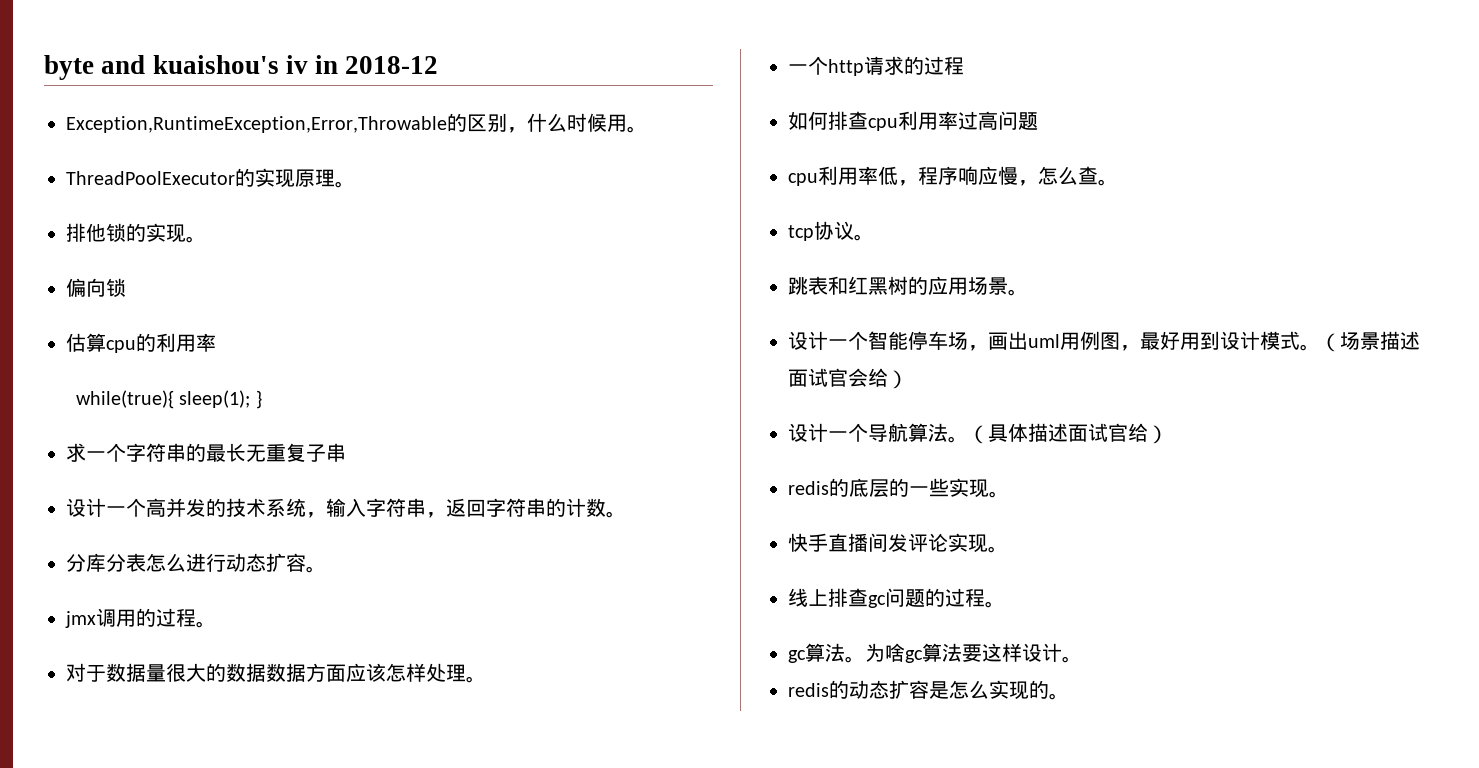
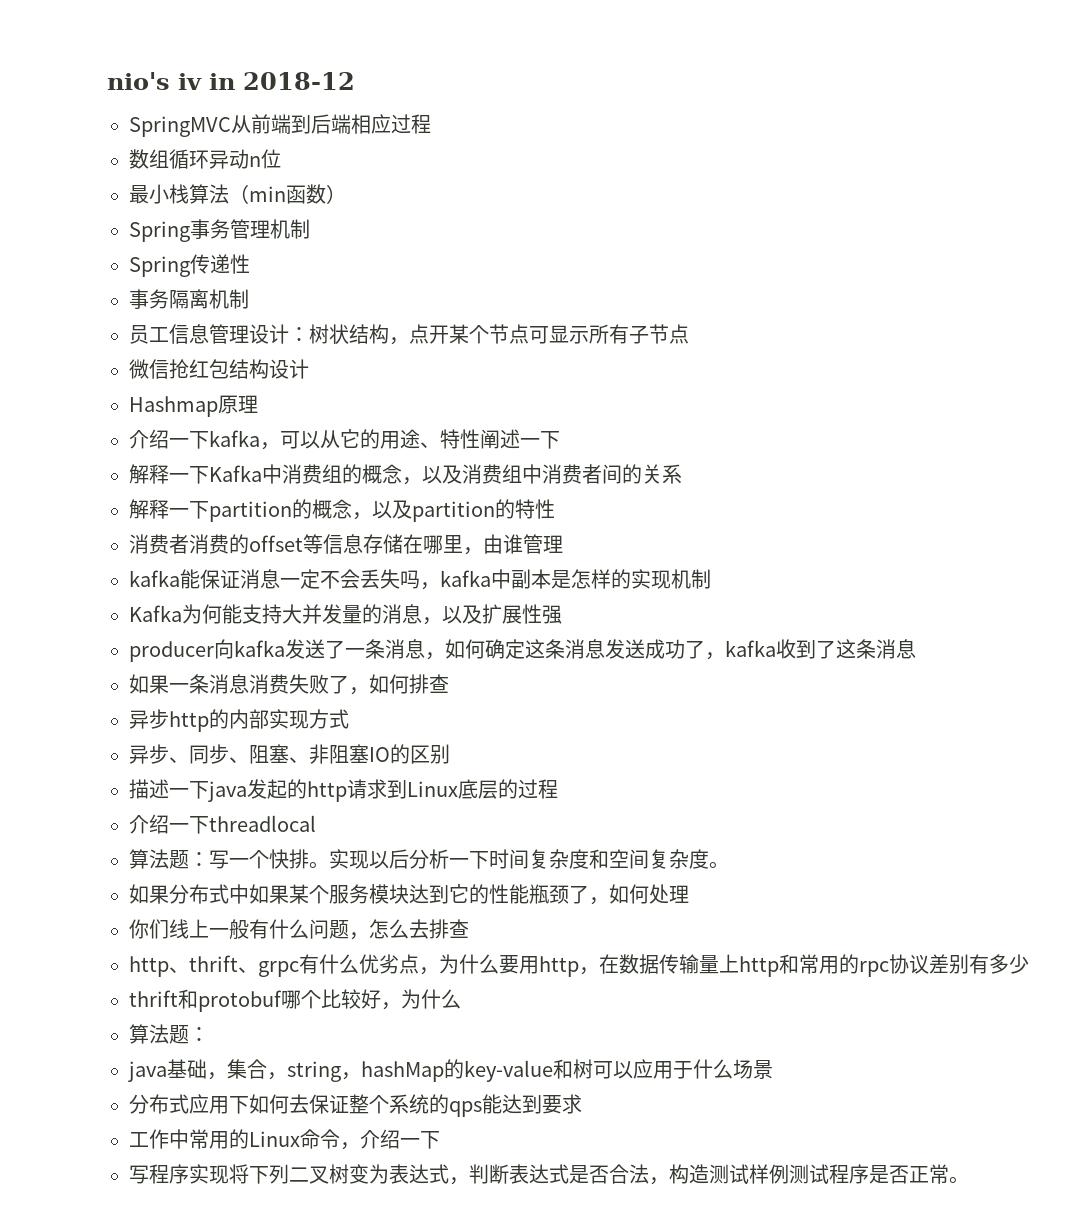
[44,55,279,80] byte and kuaishou's -> [107,72,170,90] nio's
[66,113,647,133] [66,168,355,188] [66,223,206,243] [66,278,126,297] [66,333,216,353] [75,390,262,409] [66,443,346,462] [66,498,626,518] [66,553,326,573] [65,608,216,628] [66,663,486,683] [788,56,964,76] [788,111,1038,131] [788,166,1118,186] [788,221,874,241] [788,276,1028,296] [788,331,1420,352] [788,368,908,389] [788,423,1168,444] [788,478,1009,498] [788,533,1008,553] [788,588,1005,608] [788,643,1082,663] [788,680,1049,700] Exception,RuntimeException,Error,Throwable的区别，什么时候用。 // ThreadPoolExecutor的实现原理。 // 排他锁的实现。 // 偏向锁 // 估算cpu的利用率 // while(true){ sleep(1); } // 求一个字符串的最长无重复子串 // 设计一个高并发的技术系统，输入字符串，返回字符串的计数。 // 分库分表怎么进行动态扩容。 // jmx调用的过程。 // 对于数据量很大的数据数据方面应该怎样处理。 // 一个http请求的过程 // 如何排查cpu利用率过高问题 // cpu利用率低，程序响应慢，怎么查。 // tcp协议。 // 跳表和红黑树的应用场景。 // 设计一个智能停车场，画出uml用例图，最好用到设计模式。（场景描述面试官会给） // 设计一个导航算法。（具体描述面试官给） // redis的底层的一些实现。 // 快手直播间发评论实现。 // 线上排查gc问题的过程。 // gc算法。为啥gc算法要这样设计。 // redis的动态扩容是怎么实现的 -> [129,114,431,137] [129,149,281,169] [129,184,346,204] [129,219,310,242] [129,254,250,277] [129,289,249,309] [129,324,689,345] [129,359,309,379] [129,395,258,417] [129,429,560,450] [129,464,682,485] [129,499,555,522] [129,534,563,555] [129,569,711,590] [129,604,562,625] [129,639,916,662] [129,674,449,695] [129,709,349,732] [129,744,450,764] [129,779,558,802] [129,814,316,834] [129,849,729,869] [129,884,689,905] [129,919,469,940] [129,954,1029,977] [129,989,461,1012] [129,1024,209,1044] [128,1059,773,1082] [129,1094,582,1117] [129,1129,440,1150] [129,1164,949,1185] SpringMVC从前端到后端相应过程 // 数组循环异动n位 // 最小栈算法（min函数） // Spring事务管理机制 // Spring传递性 // 事务隔离机制 // 员工信息管理设计：树状结构，点开某个节点可显示所有子节点 // 微信抢红包结构设计 // Hashmap原理 // 介绍一下kafka，可以从它的用途、特性阐述一下 // 解释一下Kafka中消费组的概念，以及消费组中消费者间的关系 // 解释一下partition的概念，以及partition的特性 // 消费者消费的offset等信息存储在哪里，由谁管理 // kafka能保证消息一定不会丢失吗，kafka中副本是怎样的实现机制 // Kafka为何能支持大并发量的消息，以及扩展性强 // producer向kafka发送了一条消息，如何确定这条消息发送成功了，kafka收到了这条消息 // 如果一条消息消费失败了，如何排查 // 异步http的内部实现方式 // 异步、同步、阻塞、非阻塞IO的区别 // 描述一下java发起的http请求到Linux底层的过程 // 介绍一下threadlocal // 算法题：写一个快排。实现以后分析一下时间复杂度和空间复杂度。 // 如果分布式中如果某个服务模块达到它的性能瓶颈了，如何处理 // 你们线上一般有什么问题，怎么去排查 // http、thrift、grpc有什么优劣点，为什么要用http，在数据传输量上http和常用的rpc协议差别有多少 // thrift和protobuf哪个比较好，为什么 // 算法题： // java基础，集合，string，hashMap的key-value和树可以应用于什么场景 // 分布式应用下如何去保证整个系统的qps能达到要求 // 工作中常用的Linux命令，介绍一下 // 写程序实现将下列二叉树变为表达式，判断表达式是否合法，构造测试样例测试程序是否正常

